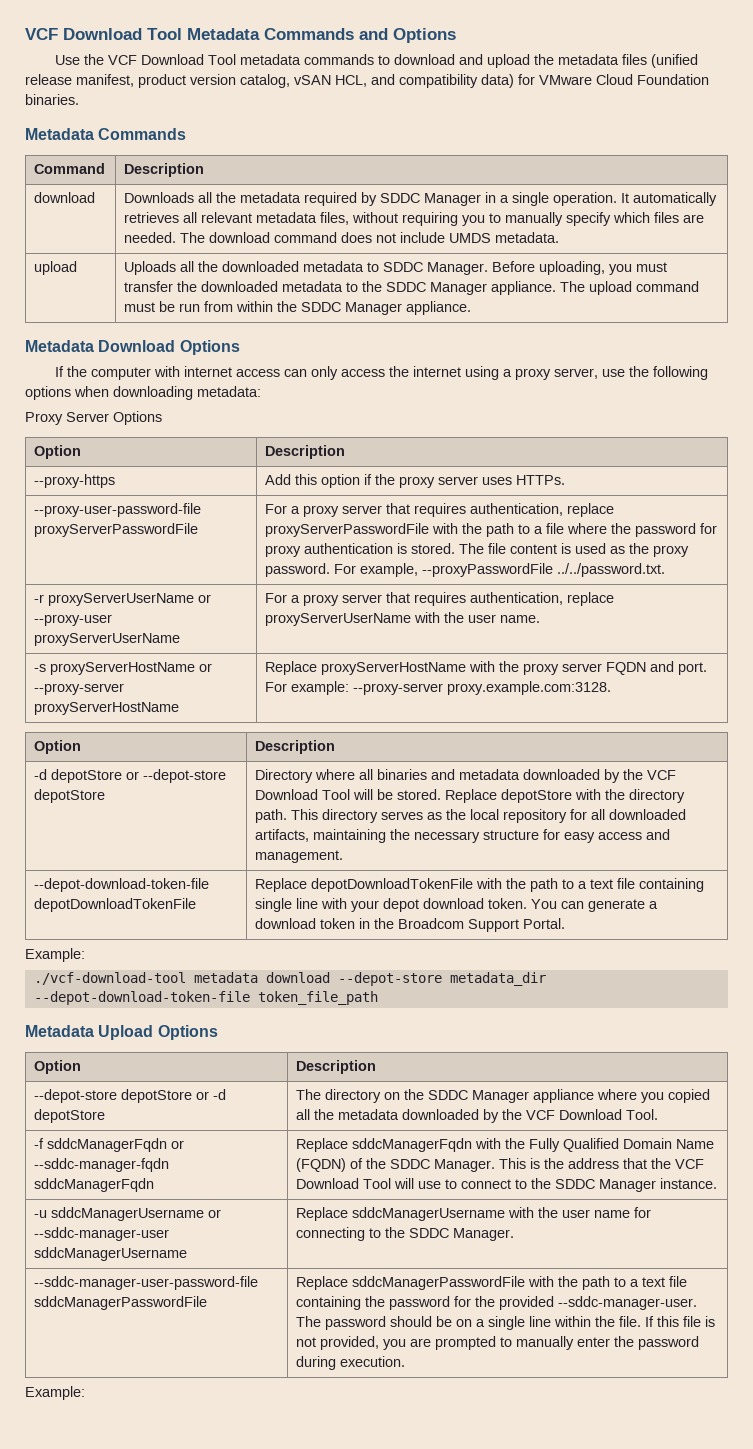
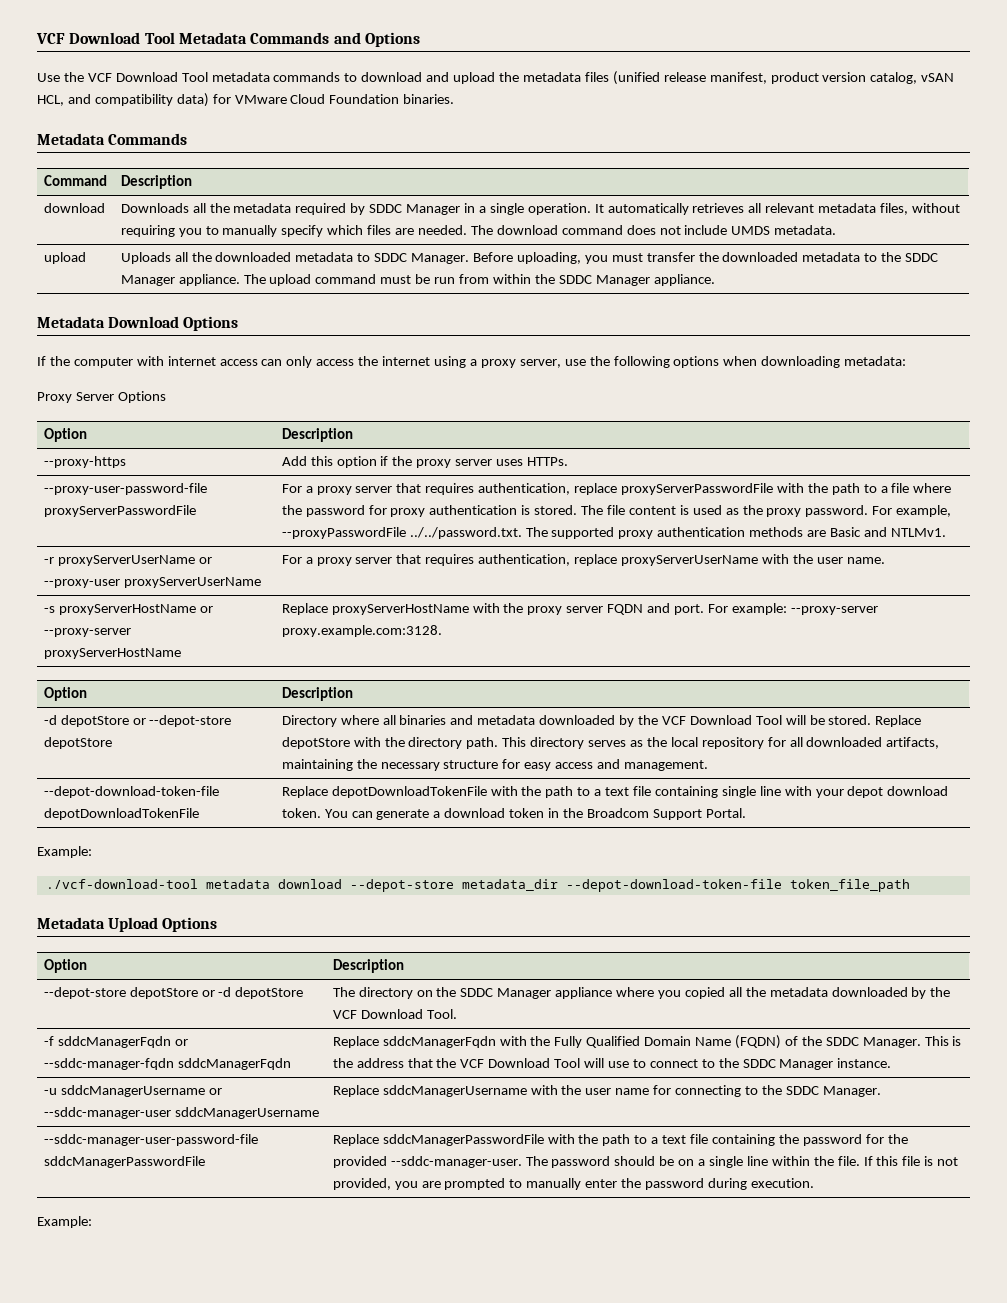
(666, 570) none -> [525,527,946,539] The supported proxy authentication methods are Basic and NTLMv1.

